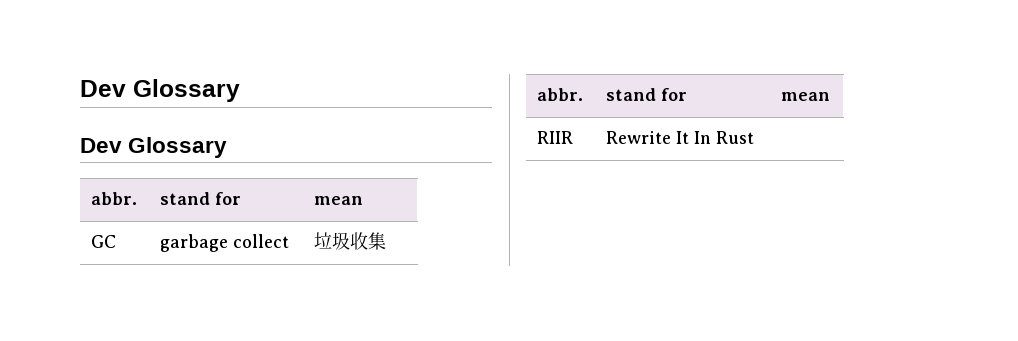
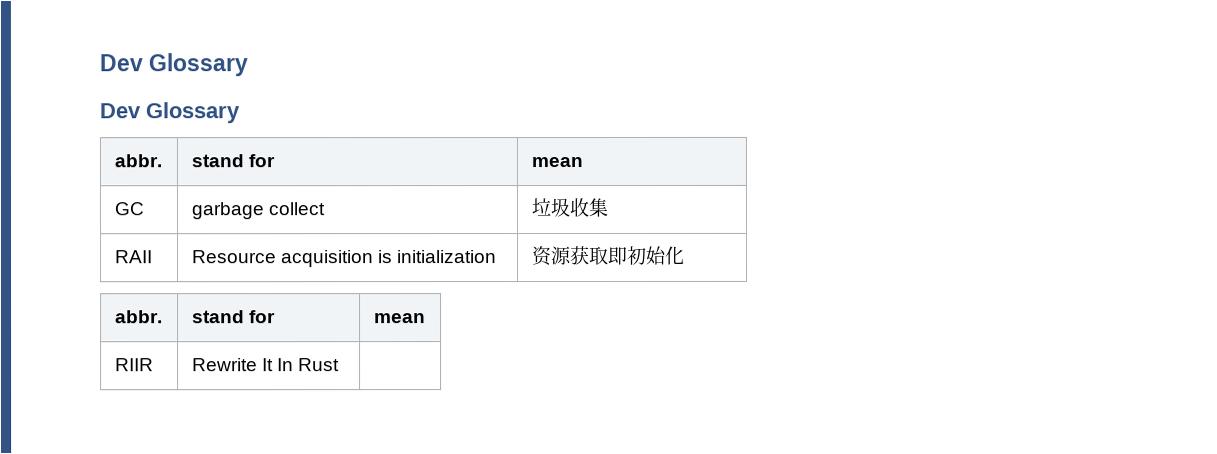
(387, 241) none -> [114,250,153,264] [191,250,498,268] [531,245,685,267] // RAII | Resource acquisition is initialization | 资源获取即初始化

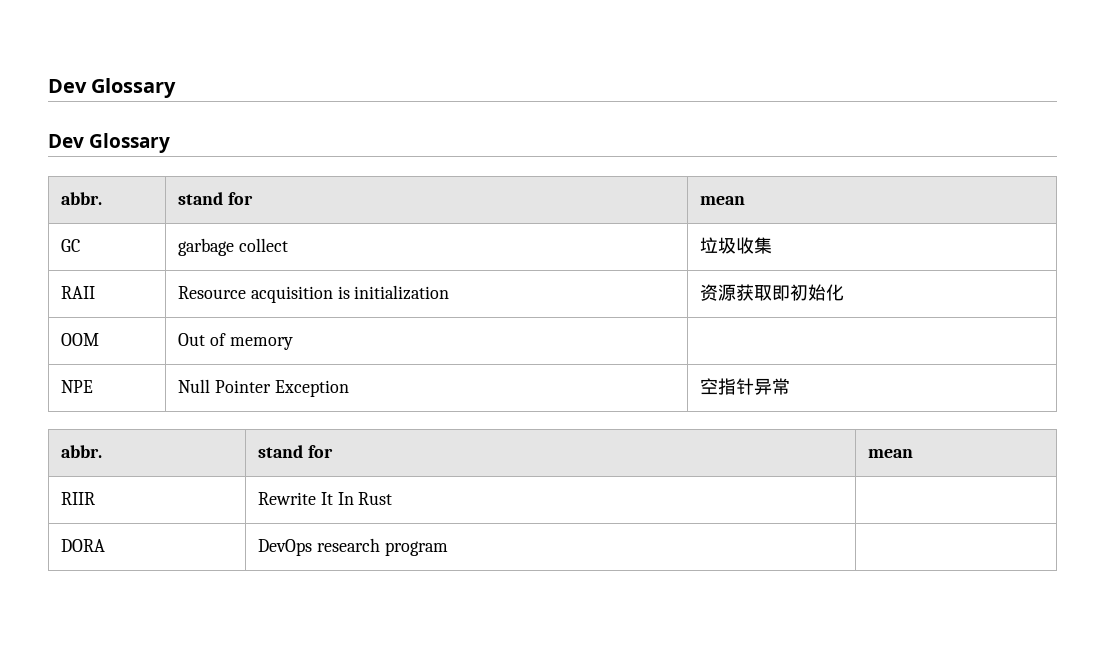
(685, 255) none -> [61,333,100,346] [178,333,293,350] [61,380,94,393] [178,379,349,397] [700,378,791,395] // OOM | Out of memory | // NPE | Null Pointer Exception | 空指针异常
(341, 365) none -> [61,539,106,552] [258,538,448,556] // DORA | DevOps research program |

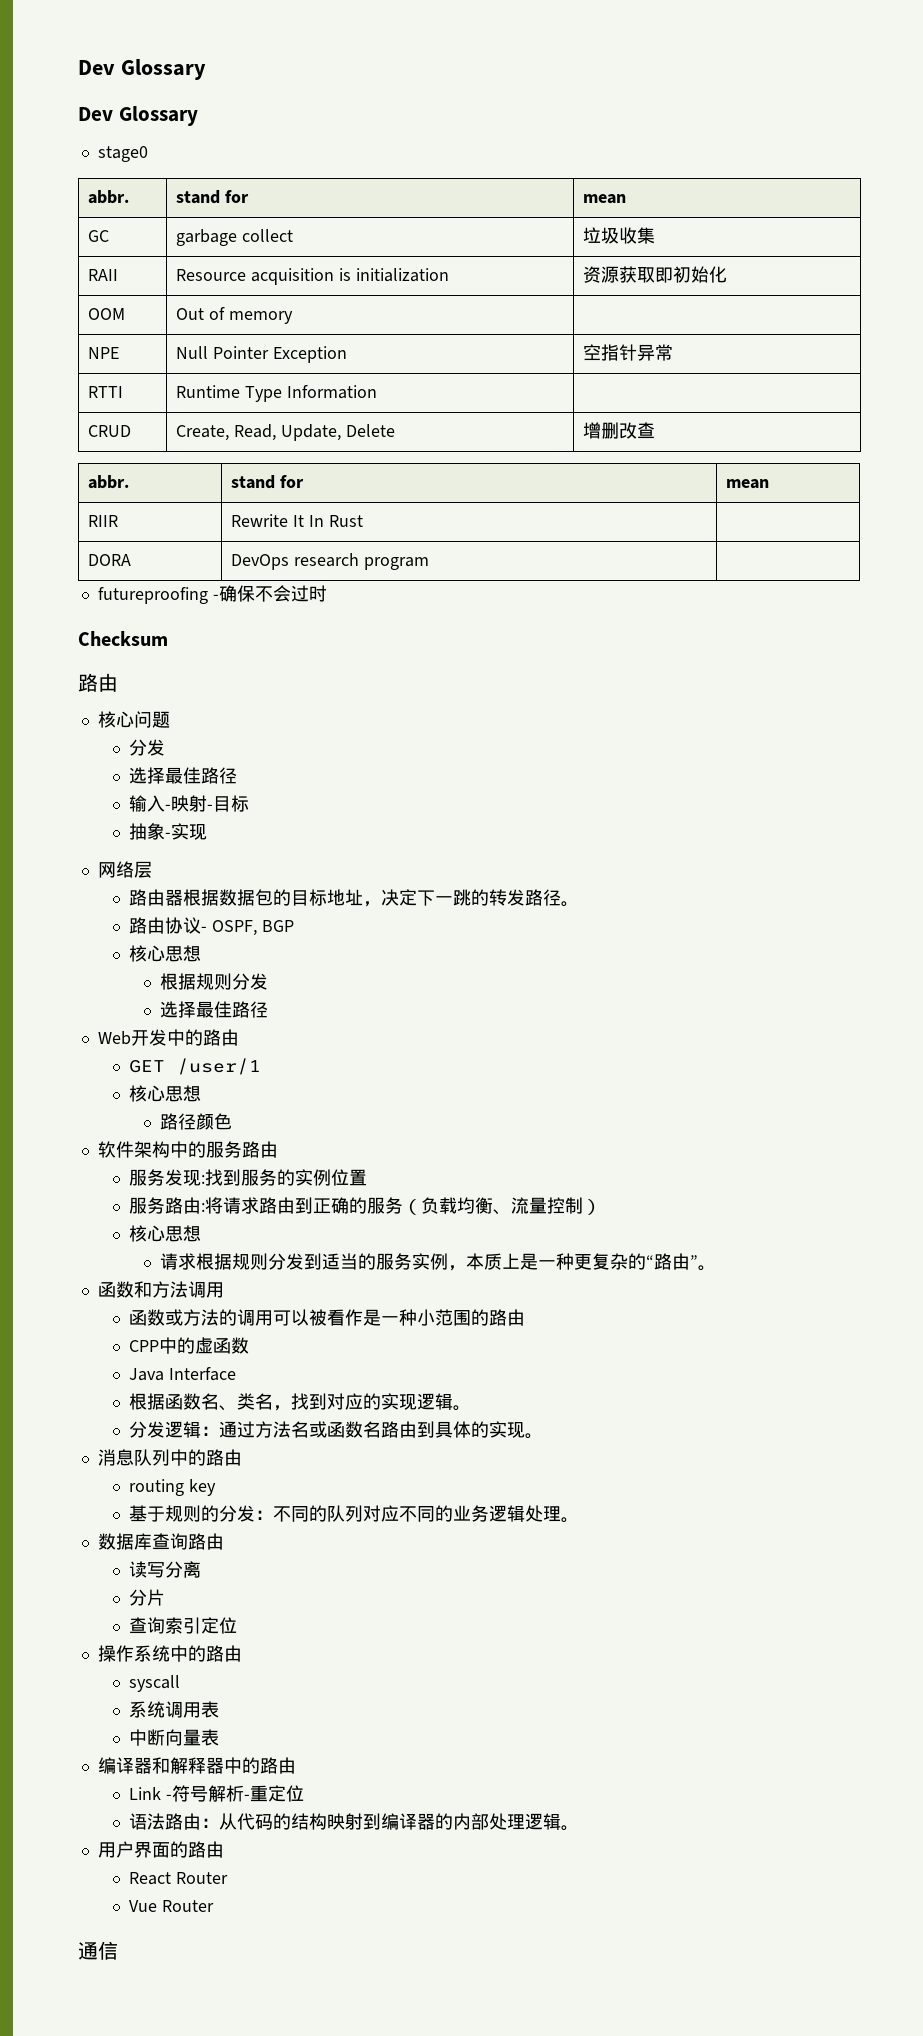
(171, 143) none -> [97,146,148,162] // stage0
(791, 386) none -> [88,386,124,398] [176,385,378,402] [88,425,132,437] [176,424,395,441] [583,422,656,439] // RTTI | Runtime Type Information | // CRUD | Create, Read, Update, Delete | 增删改查
(448, 548) none -> [97,585,327,604] [78,631,168,646] [78,673,118,692] [97,711,170,728] [128,739,165,756] [128,767,237,784] [128,795,249,812] [128,823,207,840] [97,861,152,878] [128,889,579,907] [128,917,294,936] [128,945,201,962] [159,973,268,990] [159,1001,268,1018] [97,1029,239,1046] [128,1058,261,1075] [128,1085,201,1102] [159,1113,232,1130] [97,1141,278,1158] [128,1169,367,1186] [128,1197,601,1215] [128,1225,201,1242] [159,1253,716,1271] [97,1281,224,1298] [128,1309,525,1326] [128,1337,249,1354] [128,1367,236,1381] [128,1393,471,1411] [128,1421,543,1439] [97,1449,242,1466] [128,1479,216,1496] [128,1505,579,1523] [97,1533,224,1550] [128,1561,201,1578] [128,1589,165,1606] [128,1617,237,1634] [97,1645,242,1662] [128,1675,180,1692] [128,1701,219,1718] [128,1729,219,1746] [97,1757,296,1774] [128,1785,304,1802] [128,1813,579,1831] [97,1841,224,1858] [128,1872,228,1885] [128,1900,214,1912] [78,1941,118,1960] // futureproofing -确保不会过时 // Checksum // 路由 // 核心问题 // 分发 // 选择最佳路径 // 输入-映射-目标 // 抽象-实现 // 网络层 // 路由器根据数据包的目标地址，决定下一跳的转发路径。 // 路由协议- OSPF, BGP // 核心思想 // 根据规则分发 // 选择最佳路径 // Web开发中的路由 // GET /user/1 // 核心思想 // 路径颜色 // 软件架构中的服务路由 // 服务发现:找到服务的实例位置 // 服务路由:将请求路由到正确的服务（负载均衡、流量控制） // 核心思想 // 请求根据规则分发到适当的服务实例，本质上是一种更复杂的“路由”。 // 函数和方法调用 // 函数或方法的调用可以被看作是一种小范围的路由 // CPP中的虚函数 // Java Interface // 根据函数名、类名，找到对应的实现逻辑。 // 分发逻辑：通过方法名或函数名路由到具体的实现。 // 消息队列中的路由 // routing key // 基于规则的分发：不同的队列对应不同的业务逻辑处理。 // 数据库查询路由 // 读写分离 // 分片 // 查询索引定位 // 操作系统中的路由 // syscall // 系统调用表 // 中断向量表 // 编译器和解释器中的路由 // Link -符号解析-重定位 // 语法路由：从代码的结构映射到编译器的内部处理逻辑。 // 用户界面的路由 // React Router // Vue Router // 通信

